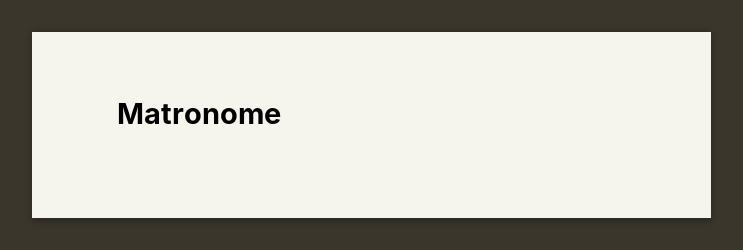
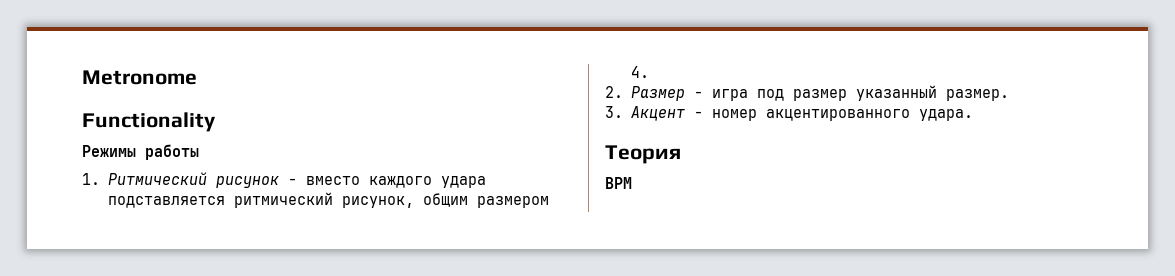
[117,103,281,124] Matronome -> [82,70,197,85] [82,112,216,132] [82,144,199,160] [82,172,486,188] [107,192,549,208] [630,66,649,78] [605,85,1009,101] [605,106,973,121] [605,145,681,164] [605,177,632,189] Metronome // Functionality // Режимы работы // 1. Ритмический рисунок - вместо каждого удара подставляется ритмический рисунок, общим размером 4. // 2. Размер - игра под размер указанный размер. // 3. Акцент - номер акцентированного удара. // Теория // BPM

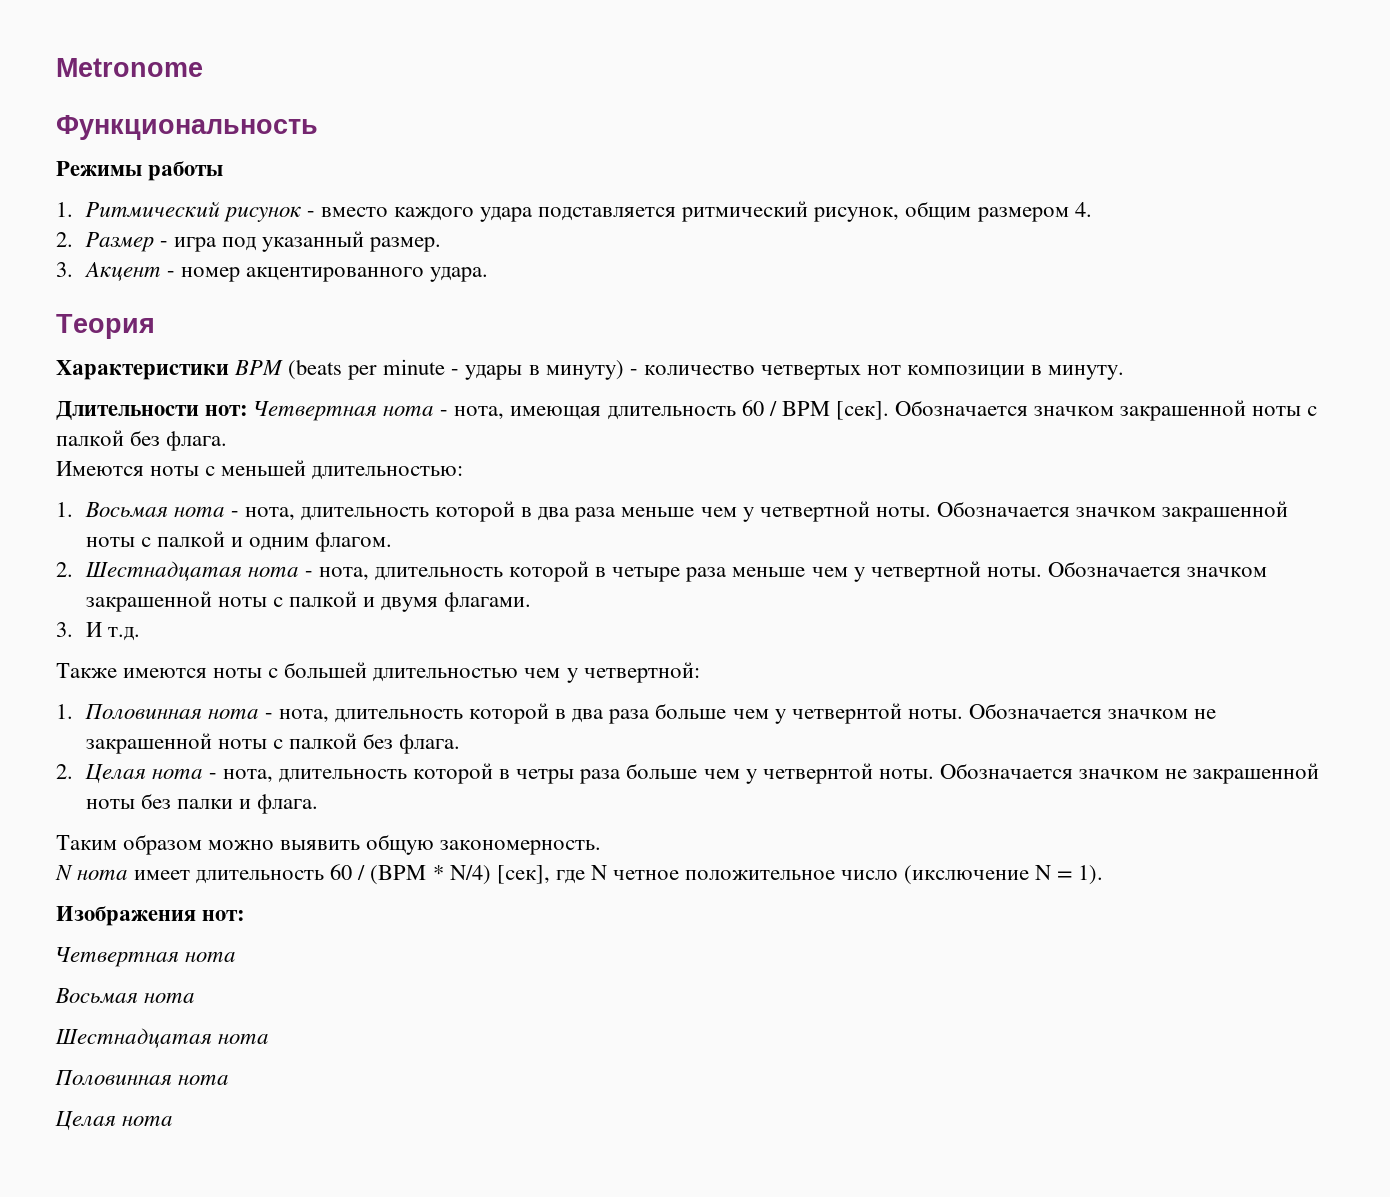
[82,112,216,132] Functionality -> [56,115,318,140] Функциональность
[792,89,847,101] размер -> (257, 244) none
[605,177,632,189] BPM -> [56,359,1125,380] [56,400,1318,421] [56,430,228,451] [56,460,464,480] [56,501,1288,522] [85,531,393,552] [56,561,1267,582] [85,591,532,612] [56,622,140,641] [56,662,700,683] [56,703,1216,724] [85,733,461,754] [56,763,1320,784] [85,793,319,814] [56,834,602,855] [55,864,1104,885] [56,906,246,926] [56,947,237,967] [55,988,196,1003] [55,1028,270,1048] [55,1070,230,1085] [55,1111,174,1131] Характеристики BPM (beats per minute - удары в минуту) - количество четвертых нот композиции в минуту. // Длительности нот: Четвертная нота - нота, имеющая длительность 60 / BPM [сек]. Обозначается значком закрашенной ноты с палкой без флага. // Имеются ноты с меньшей длительностью: // 1. Восьмая нота - нота, длительность которой в два раза меньше чем у четвертной ноты. Обозначается значком закрашенной ноты с палкой и одним флагом. // 2. Шестнадцатая нота - нота, длительность которой в четыре раза меньше чем у четвертной ноты. Обозначается значком закрашенной ноты с палкой и двумя флагами. // 3. И т.д. // Также имеются ноты с большей длительностью чем у четвертной: // 1. Половинная нота - нота, длительность которой в два раза больше чем у четвернтой ноты. Обозначается значком не закрашенной ноты с палкой без флага. // 2. Целая нота - нота, длительность которой в четры раза больше чем у четвернтой ноты. Обозначается значком не закрашенной ноты без палки и флага. // Таким образом можно выявить общую закономерность. // N нота имеет длительность 60 / (BPM * N/4) [сек], где N четное положительное число (икслючение N = 1). // Изображения нот: // Четвертная нота // Восьмая нота // Шестнадцатая нота // Половинная нота // Целая нота

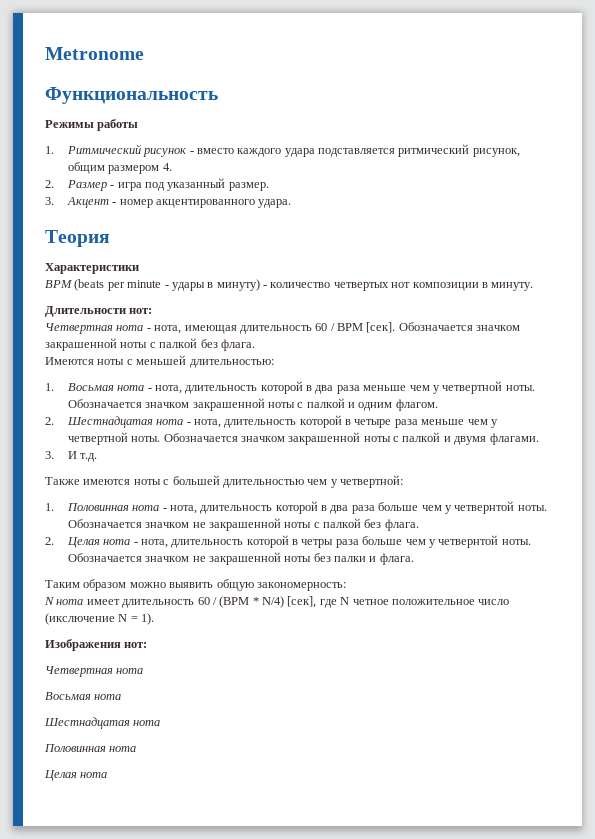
(229, 370) none -> (139, 268) //
(249, 410) none -> (153, 311) //
[440,840,602,855] закономерность. -> [256,582,346,591] закономерность:

